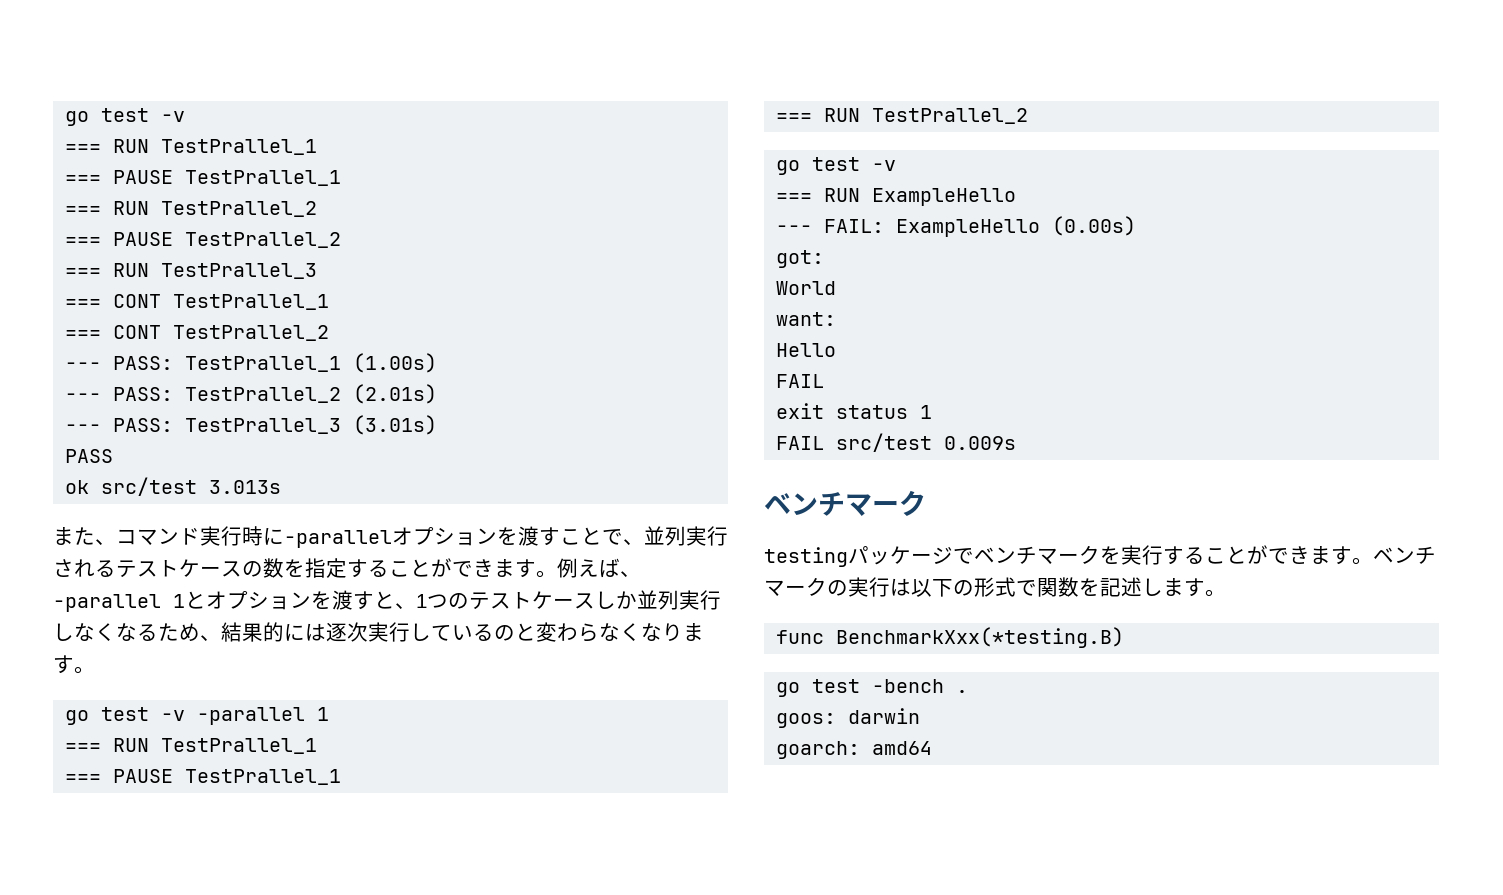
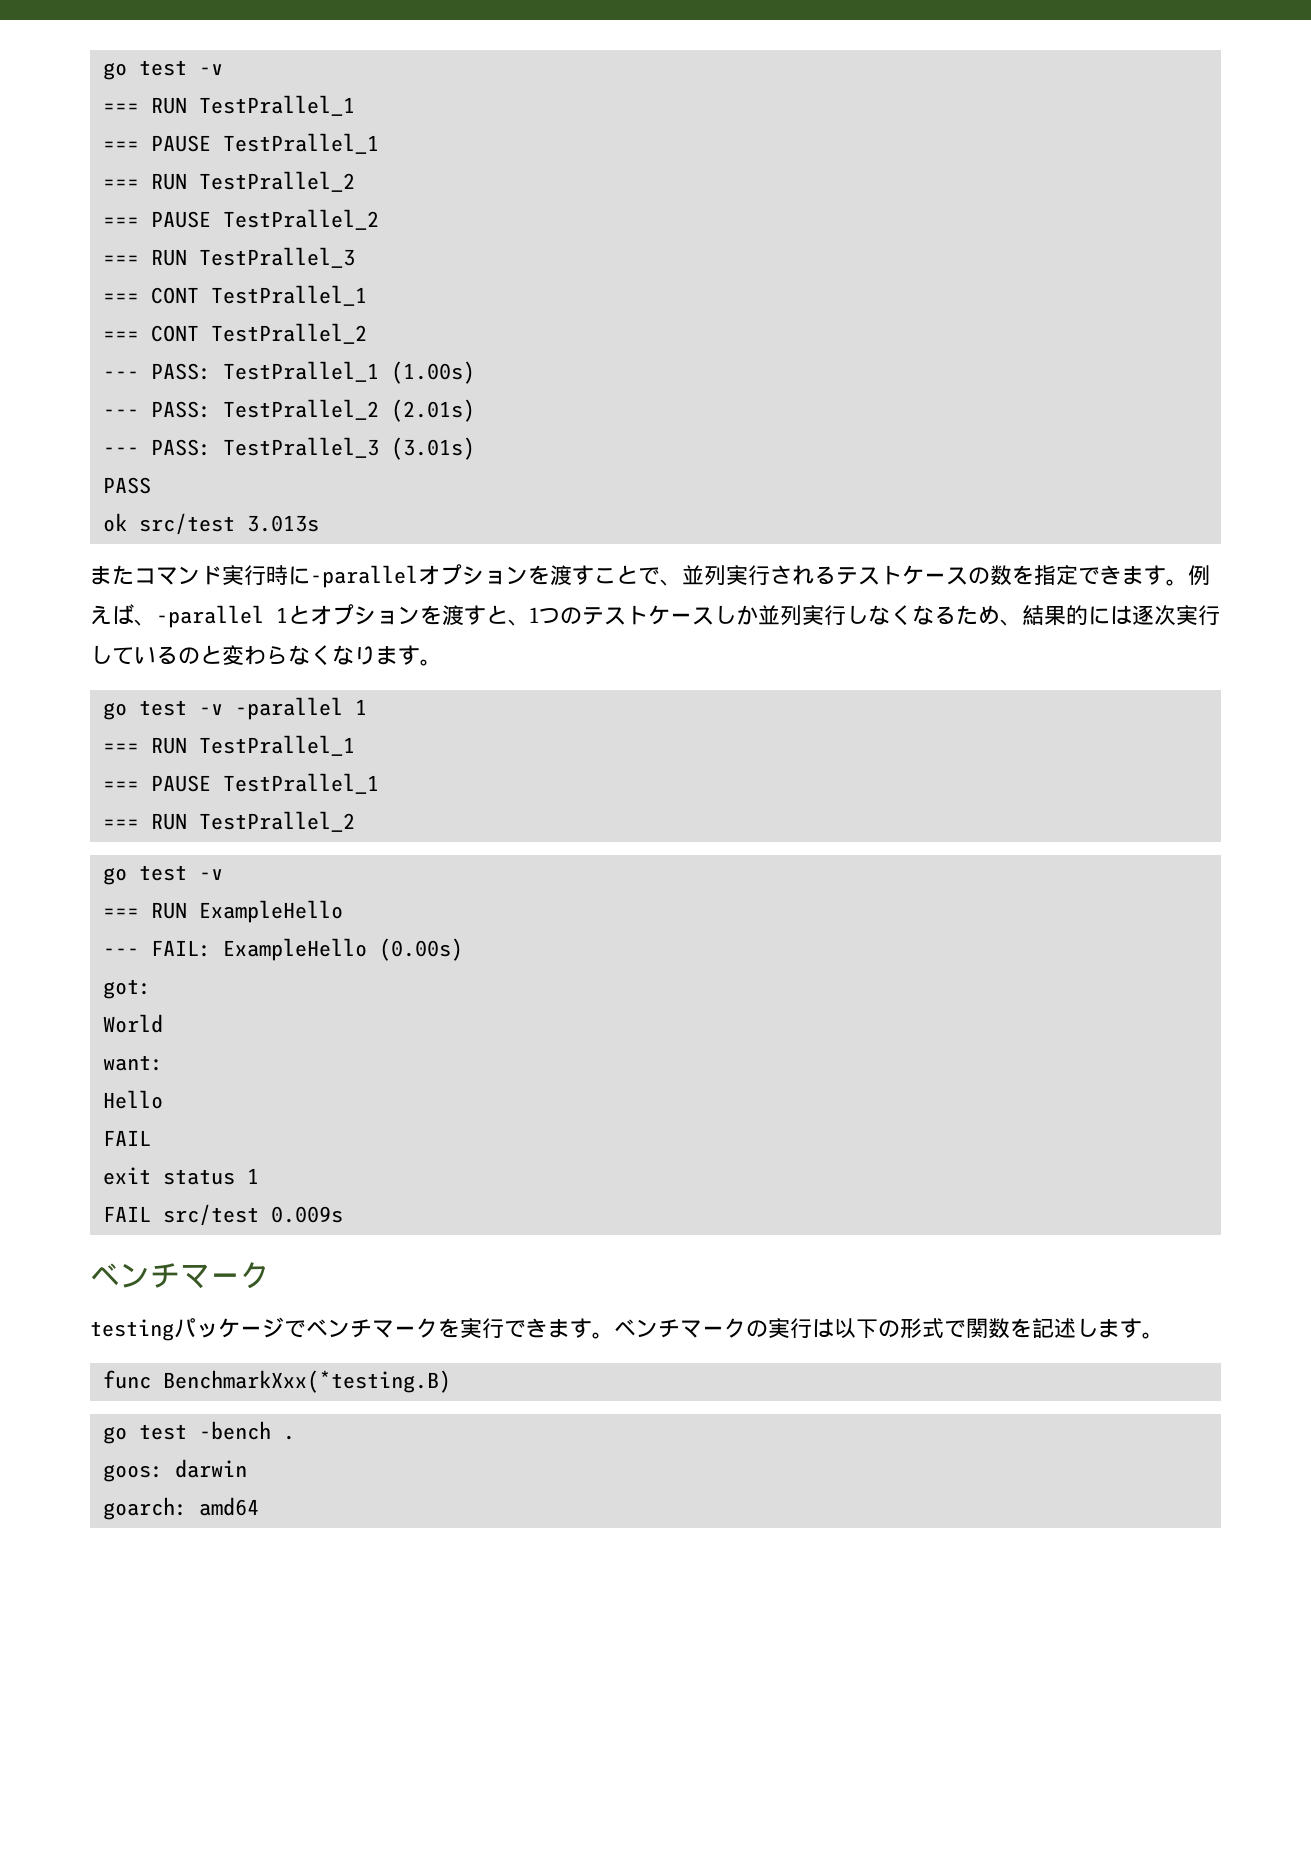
[95,539,116,545] 、 -> (134, 575) none
[347,558,452,578] することが -> (1078, 575) none
[1163,545,1268,565] することが -> (504, 1328) none

